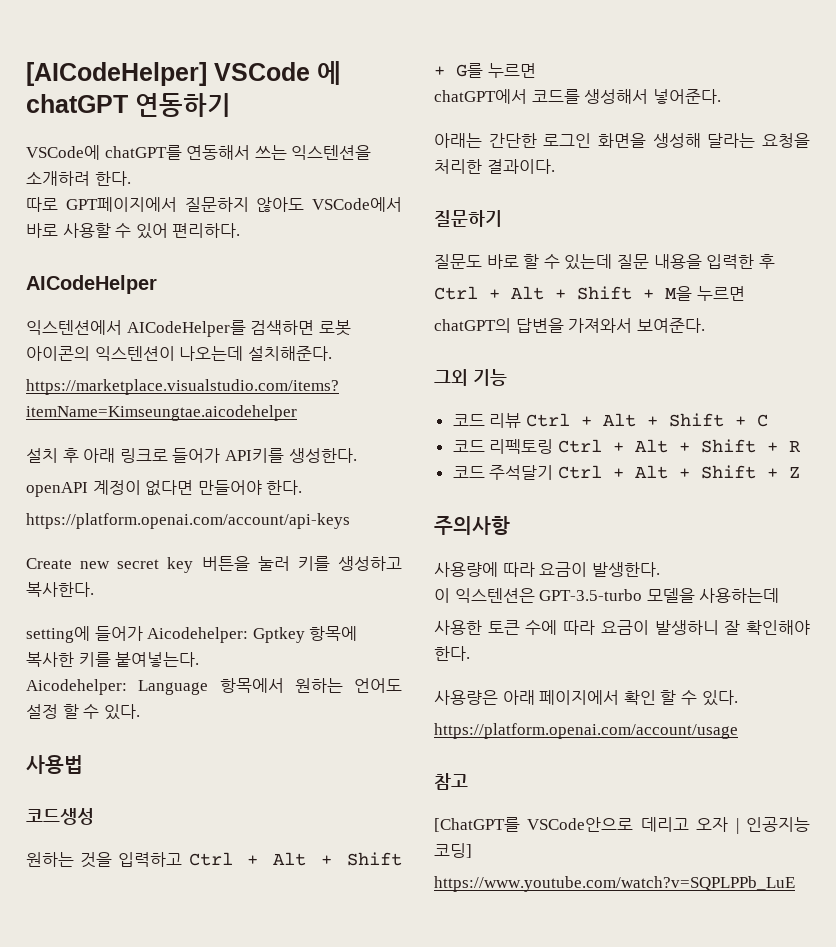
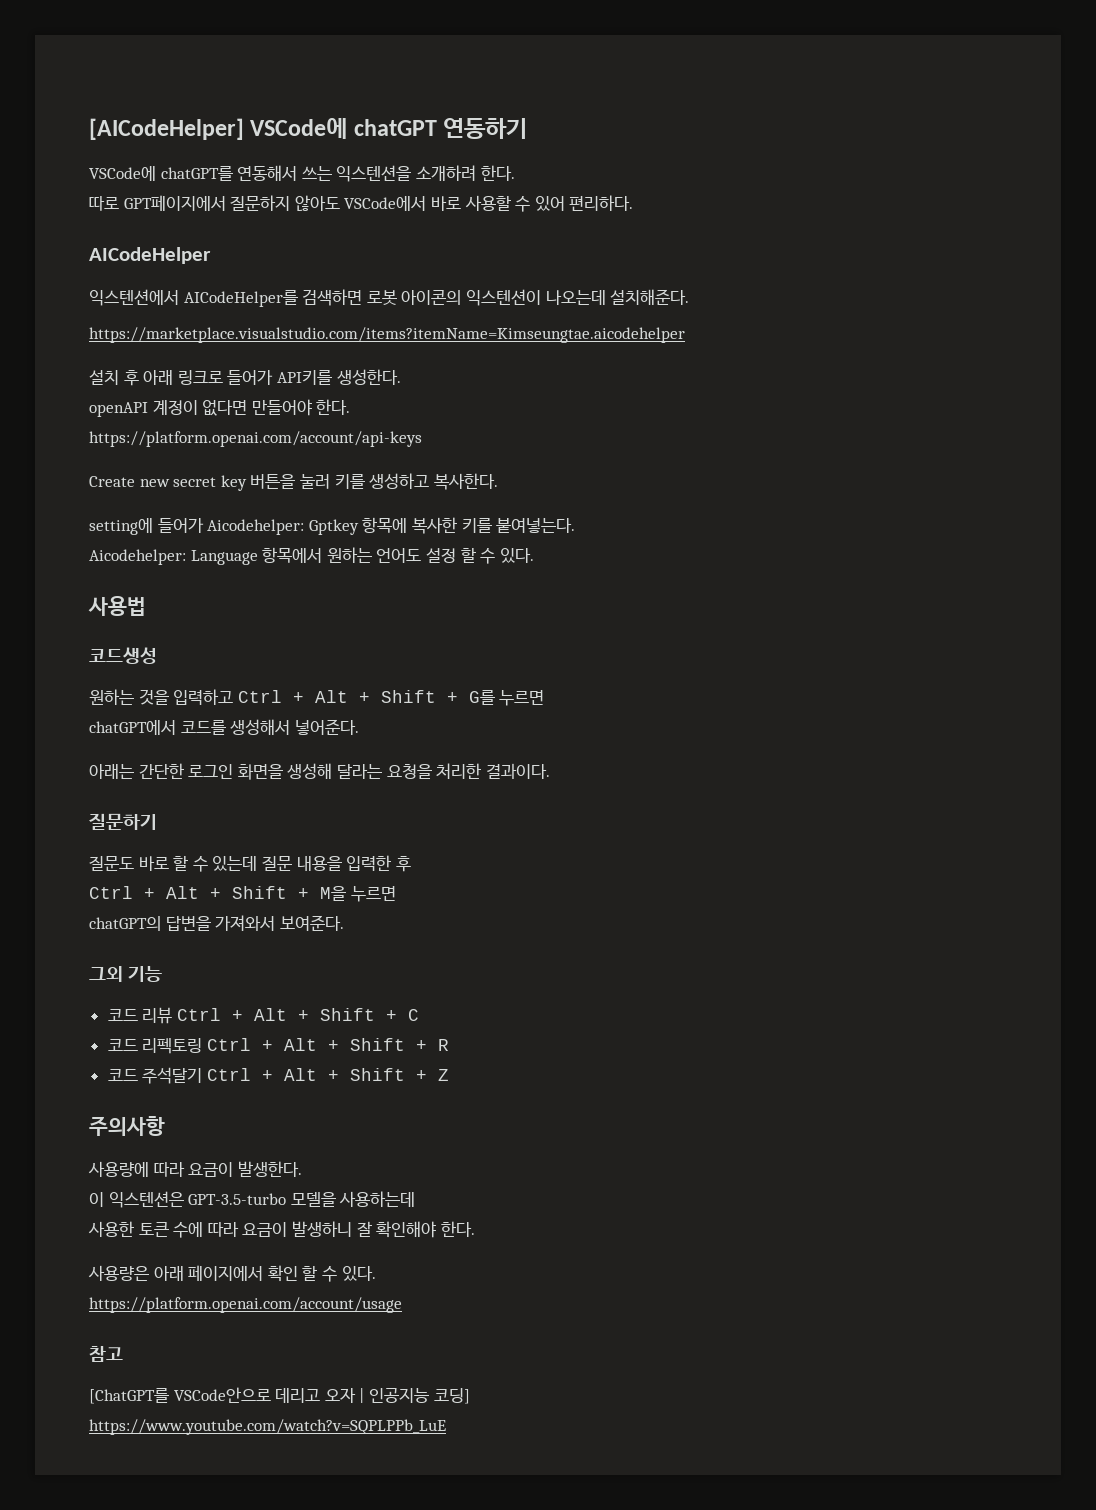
[214,61,341,85] VSCode 에 -> [250,118,348,139] VSCode에

